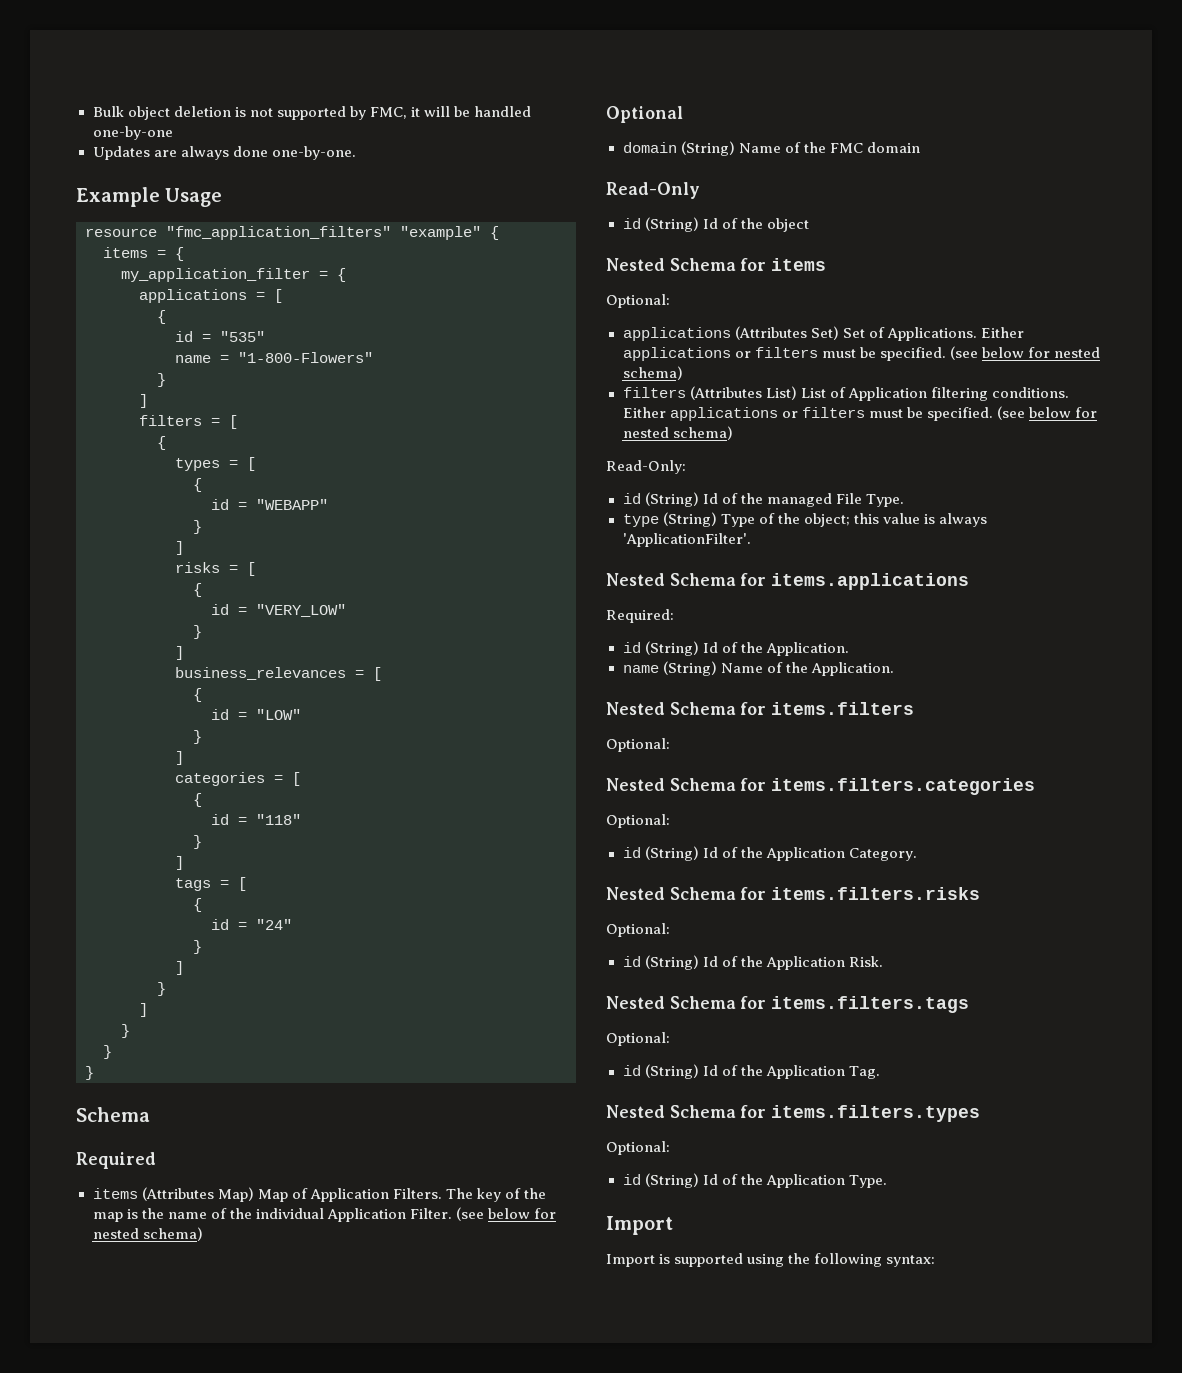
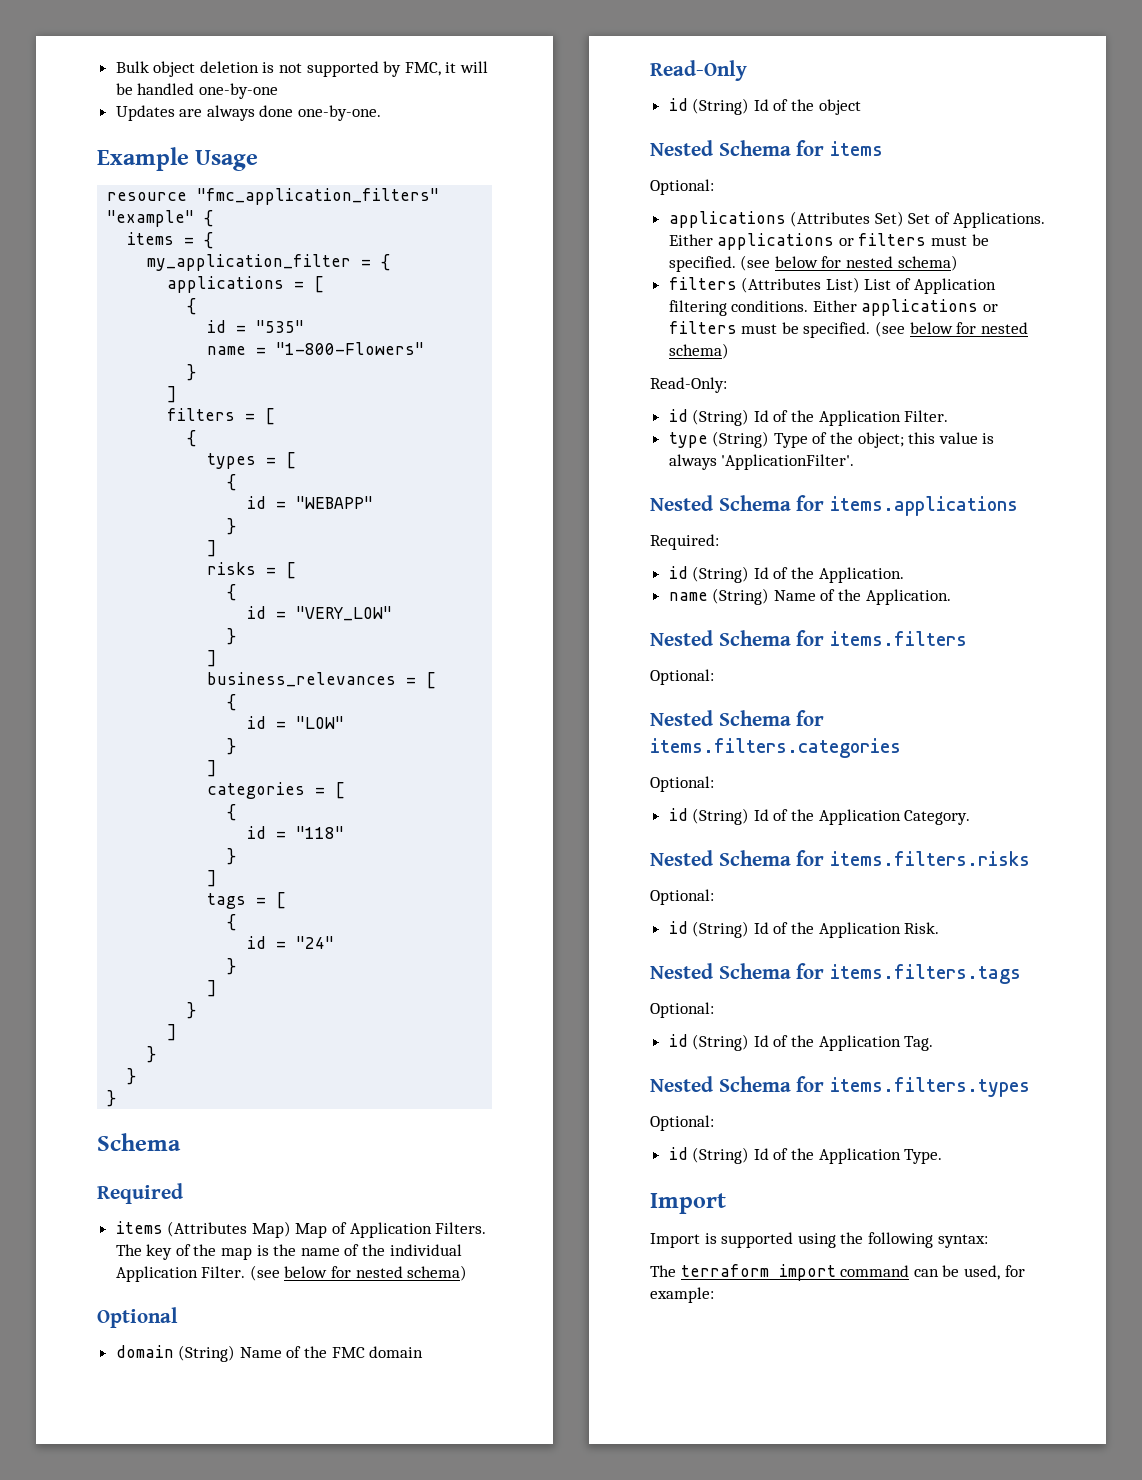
[766,493,904,507] managed File Type. -> [818,410,949,426] Application Filter.
(936, 1261) none -> [650,1264,1025,1281] [650,1287,714,1303] // The terraform import command can be used, for example:

